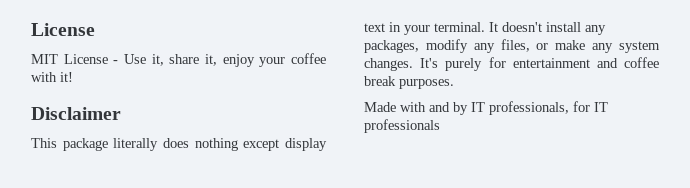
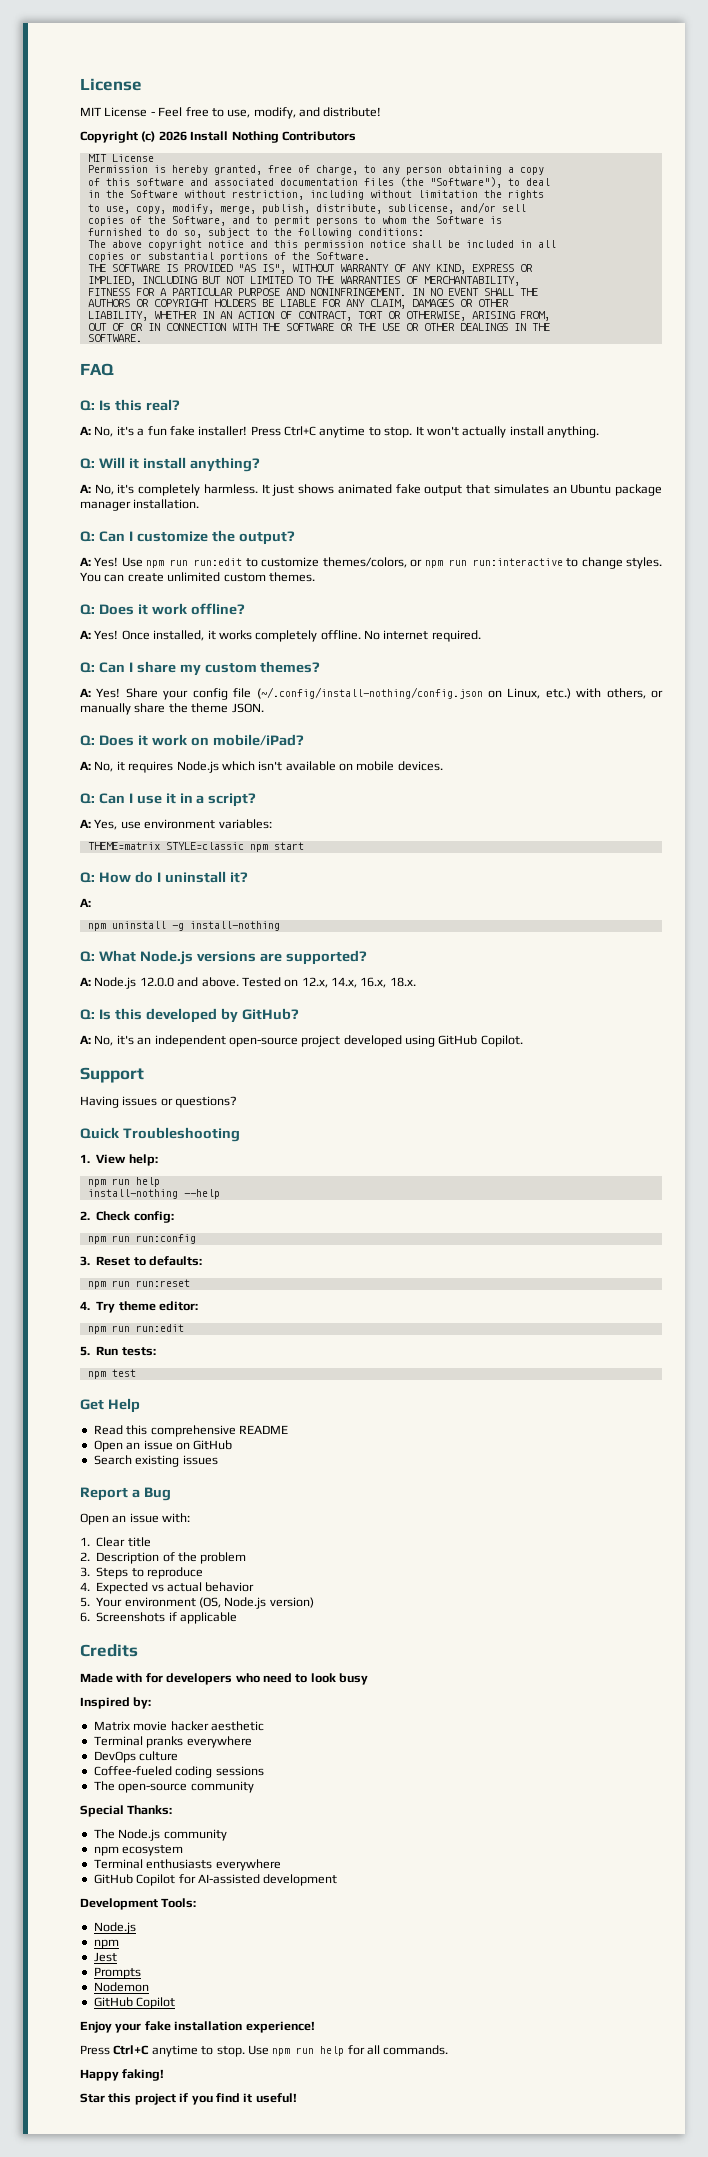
[124,53,326,67] [31,72,73,82] [31,107,121,120] [31,138,327,151] [364,22,606,35] [364,39,660,53] [364,57,659,71] [364,76,454,89] [364,101,608,115] [364,119,440,133] Use it, share it, enjoy your coffee with it! // Disclaimer // This package literally does nothing except display text in your terminal. It doesn't install any packages, modify any files, or make any system changes. It's purely for entertainment and coffee break purposes. // Made with and by IT professionals, for IT professionals -> [158,107,382,119] [80,131,356,143] [87,154,154,162] [87,165,544,175] [87,177,550,188] [87,190,544,200] [87,202,526,214] [87,216,502,226] [87,228,424,238] [87,240,556,250] [87,252,370,262] [87,264,533,274] [87,276,520,286] [87,288,538,296] [87,299,509,309] [87,311,550,321] [87,323,550,331] [87,334,142,342] [80,363,114,376] [80,399,180,411] [80,426,599,438] [80,457,260,472] [80,484,662,496] [80,499,200,511] [80,530,295,545] [80,557,662,569] [80,572,315,582] [80,603,245,615] [80,630,481,642] [80,661,321,676] [80,687,663,700] [80,703,264,715] [80,734,304,746] [80,761,443,773] [80,793,257,807] [80,819,272,830] [87,842,304,852] [80,871,248,883] [80,898,91,907] [87,921,280,931] [80,950,367,965] [80,977,416,989] [80,1008,299,1023] [80,1035,523,1047] [80,1067,144,1083] [80,1096,238,1108] [80,1127,240,1142] [80,1154,158,1166] [87,1177,160,1187] [87,1189,220,1199] [80,1211,174,1223] [87,1234,196,1244] [80,1256,202,1266] [87,1279,190,1289] [80,1301,198,1313] [87,1324,184,1334] [80,1346,156,1356] [87,1369,136,1379] [80,1398,140,1413] [93,1425,288,1437] [93,1440,233,1452] [93,1455,218,1467] [80,1487,171,1501] [80,1513,191,1525] [80,1537,151,1547] [80,1552,247,1564] [80,1567,203,1579] [80,1582,255,1594] [80,1597,314,1609] [80,1612,237,1624] [80,1644,138,1657] [80,1673,368,1685] [80,1697,152,1709] [93,1721,264,1731] [93,1736,252,1748] [93,1751,179,1763] [93,1766,264,1778] [93,1781,254,1793] [80,1805,173,1817] [93,1829,227,1841] [93,1845,184,1856] [93,1859,281,1871] [93,1874,338,1886] [80,1898,197,1910] [93,1922,136,1934] [93,1939,119,1949] [93,1952,117,1962] [93,1967,141,1979] [93,1982,149,1992] [93,1997,176,2009] [80,2021,315,2033] [80,2045,449,2057] [80,2069,165,2081] [80,2093,297,2105] Feel free to use, modify, and distribute! // Copyright (c) 2026 Install Nothing Contributors // MIT License // Permission is hereby granted, free of charge, to any person obtaining a copy // of this software and associated documentation files (the "Software"), to deal // in the Software without restriction, including without limitation the rights // to use, copy, modify, merge, publish, distribute, sublicense, and/or sell // copies of the Software, and to permit persons to whom the Software is // furnished to do so, subject to the following conditions: // The above copyright notice and this permission notice shall be included in all // copies or substantial portions of the Software. // THE SOFTWARE IS PROVIDED "AS IS", WITHOUT WARRANTY OF ANY KIND, EXPRESS OR // IMPLIED, INCLUDING BUT NOT LIMITED TO THE WARRANTIES OF MERCHANTABILITY, // FITNESS FOR A PARTICULAR PURPOSE AND NONINFRINGEMENT. IN NO EVENT SHALL THE // AUTHORS OR COPYRIGHT HOLDERS BE LIABLE FOR ANY CLAIM, DAMAGES OR OTHER // LIABILITY, WHETHER IN AN ACTION OF CONTRACT, TORT OR OTHERWISE, ARISING FROM, // OUT OF OR IN CONNECTION WITH THE SOFTWARE OR THE USE OR OTHER DEALINGS IN THE // SOFTWARE. // FAQ // Q: Is this real? // A: No, it's a fun fake installer! Press Ctrl+C anytime to stop. It won't actually install anything. // Q: Will it install anything? // A: No, it's completely harmless. It just shows animated fake output that simulates an Ubuntu package manager installation. // Q: Can I customize the output? // A: Yes! Use npm run run:edit to customize themes/colors, or npm run run:interactive to change styles. You can create unlimited custom themes. // Q: Does it work offline? // A: Yes! Once installed, it works completely offline. No internet required. // Q: Can I share my custom themes? // A: Yes! Share your config file (~/.config/install-nothing/config.json on Linux, etc.) with others, or manually share the theme JSON. // Q: Does it work on mobile/iPad? // A: No, it requires Node.js which isn't available on mobile devices. // Q: Can I use it in a script? // A: Yes, use environment variables: // THEME=matrix STYLE=classic npm start // Q: How do I uninstall it? // A: // npm uninstall -g install-nothing // Q: What Node.js versions are supported? // A: Node.js 12.0.0 and above. Tested on 12.x, 14.x, 16.x, 18.x. // Q: Is this developed by GitHub? // A: No, it's an independent open-source project developed using GitHub Copilot. // Support // Having issues or questions? // Quick Troubleshooting // 1. View help: // npm run help // install-nothing --help // 2. Check config: // npm run run:config // 3. Reset to defaults: // npm run run:reset // 4. Try theme editor: // npm run run:edit // 5. Run tests: // npm test // Get Help // Read this comprehensive README // Open an issue on GitHub // Search existing issues // Report a Bug // Open an issue with: // 1. Clear title // 2. Description of the problem // 3. Steps to reproduce // 4. Expected vs actual behavior // 5. Your environment (OS, Node.js version) // 6. Screenshots if applicable // Credits // Made with for developers who need to look busy // Inspired by: // Matrix movie hacker aesthetic // Terminal pranks everywhere // DevOps culture // Coffee-fueled coding sessions // The open-source community // Special Thanks: // The Node.js community // npm ecosystem // Terminal enthusiasts everywhere // GitHub Copilot for AI-assisted development // Development Tools: // Node.js // npm // Jest // Prompts // Nodemon // GitHub Copilot // Enjoy your fake installation experience! // Press Ctrl+C anytime to stop. Use npm run help for all commands. // Happy faking! // Star this project if you find it useful!

